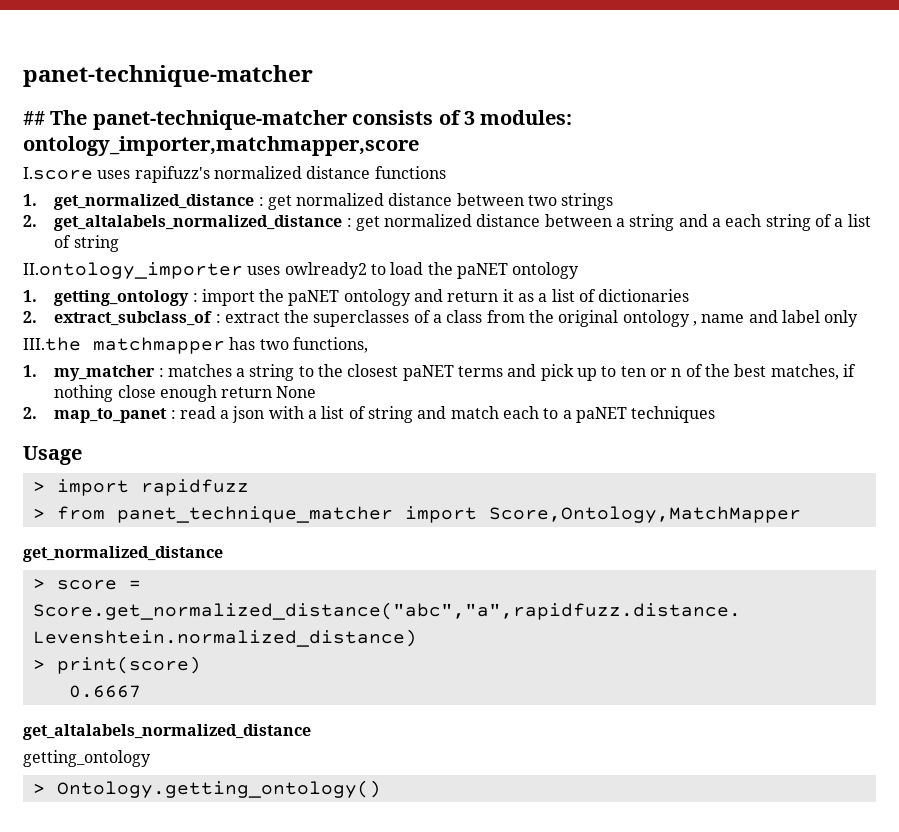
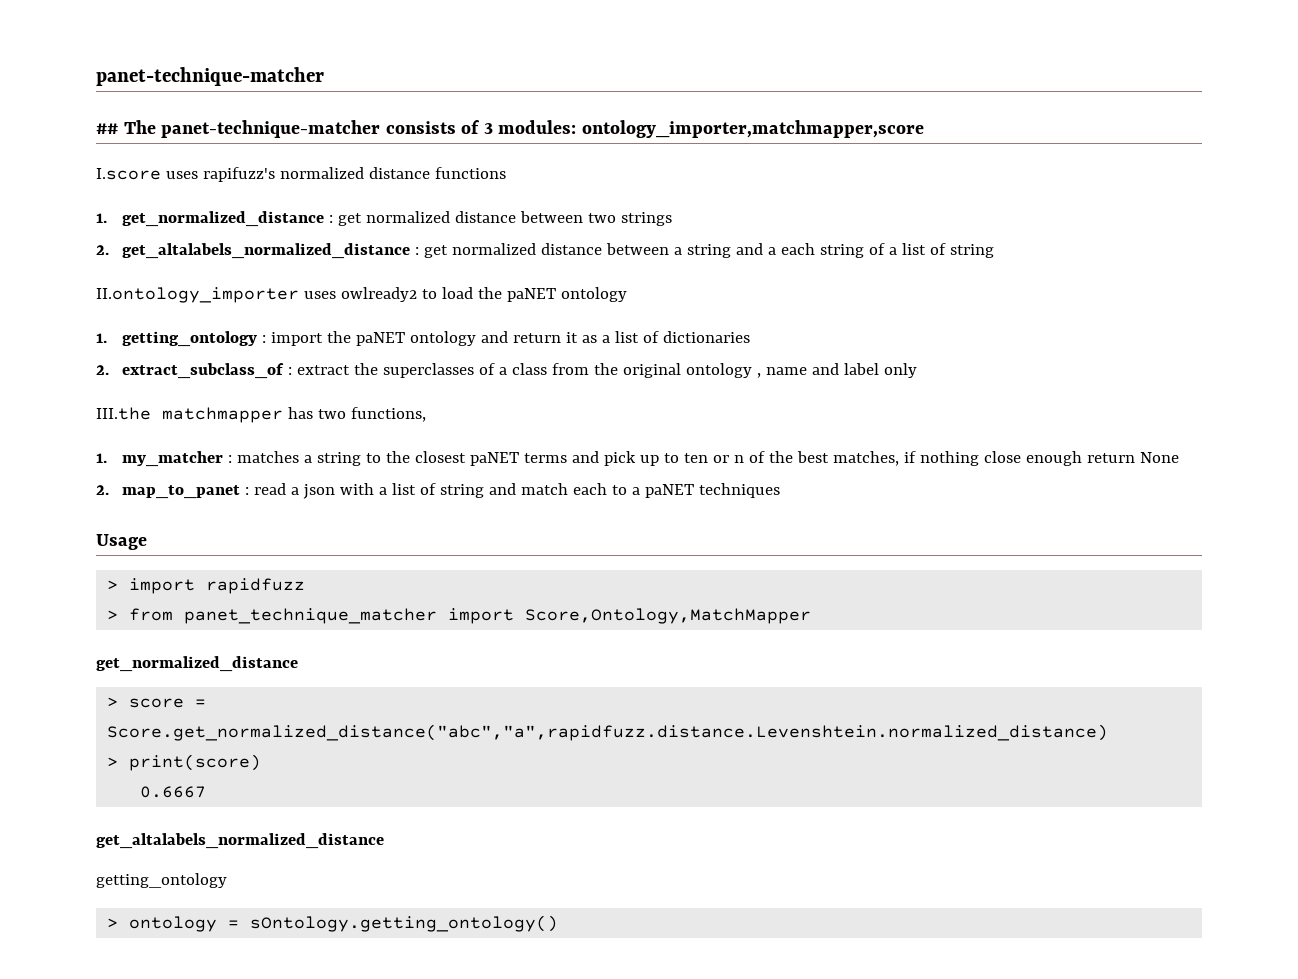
[56,780,381,798] Ontology.getting_ontology() -> [129,915,559,932] ontology = sOntology.getting_ontology()

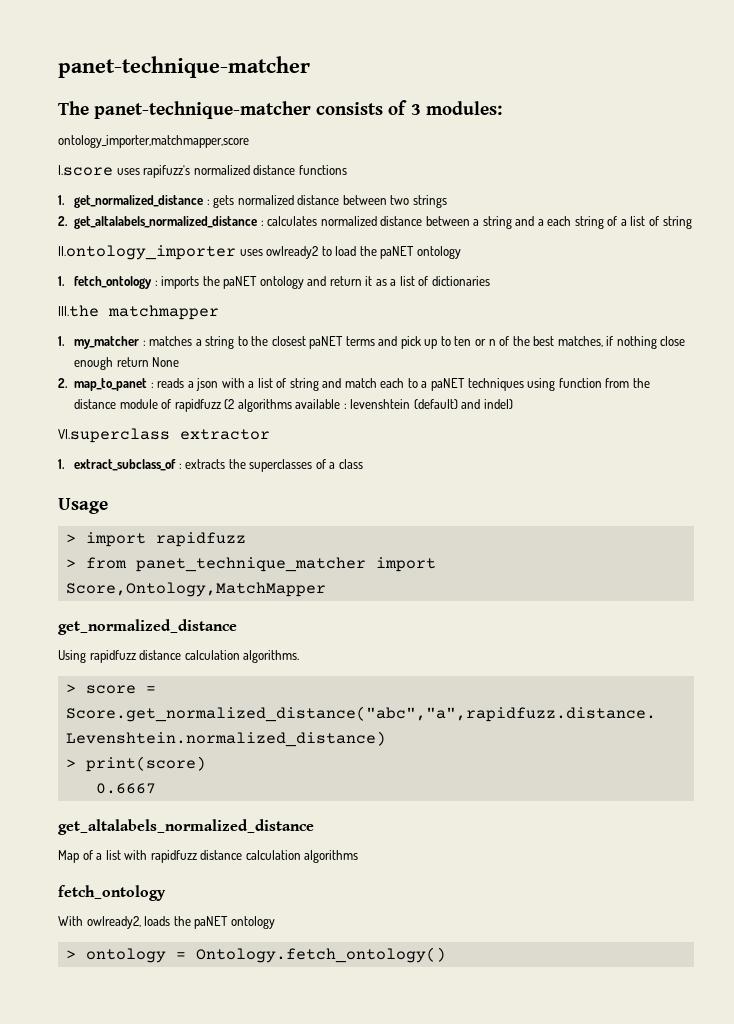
[96,123,118,134] ## -> (310, 67) none
(577, 127) none -> (502, 108) //
[338,213,363,226] get -> [213,195,235,208] gets
[424,245,449,258] get -> [267,216,318,226] calculates
[122,331,324,347] getting_ontology : import -> [74,276,200,289] fetch_ontology : imports
[96,363,918,379] // 2. extract_subclass_of : extract the superclasses of a class from the original ontology , name and label only -> (490, 281) none
[287,407,426,422] has two functions, -> (219, 312) none
[254,483,287,495] read -> [157,378,185,388] reads
(781, 490) none -> [527,378,650,391] [74,399,513,412] [58,428,270,443] [58,459,363,472] using function from the distance module of rapidfuzz (2 algorithms available : levenshtein (default) and indel) // VI.superclass extractor // 1. extract_subclass_of : extracts the superclasses of a class
(298, 664) none -> [58,650,300,663] // Using rapidfuzz distance calculation algorithms.
[96,873,227,888] getting_ontology -> [58,850,359,863] [58,885,166,901] [58,916,275,929] Map of a list with rapidfuzz distance calculation algorithms // fetch_ontology // With owlready2, loads the paNET ontology
[250,915,559,932] sOntology.getting_ontology() -> [195,947,446,963] Ontology.fetch_ontology()

